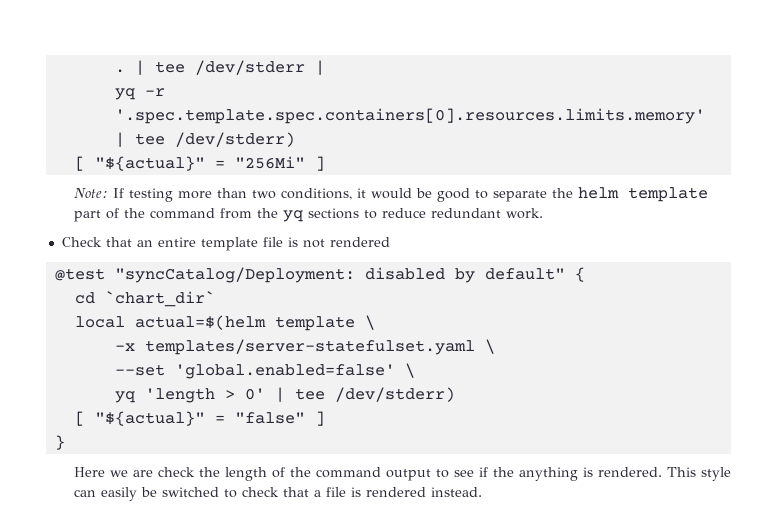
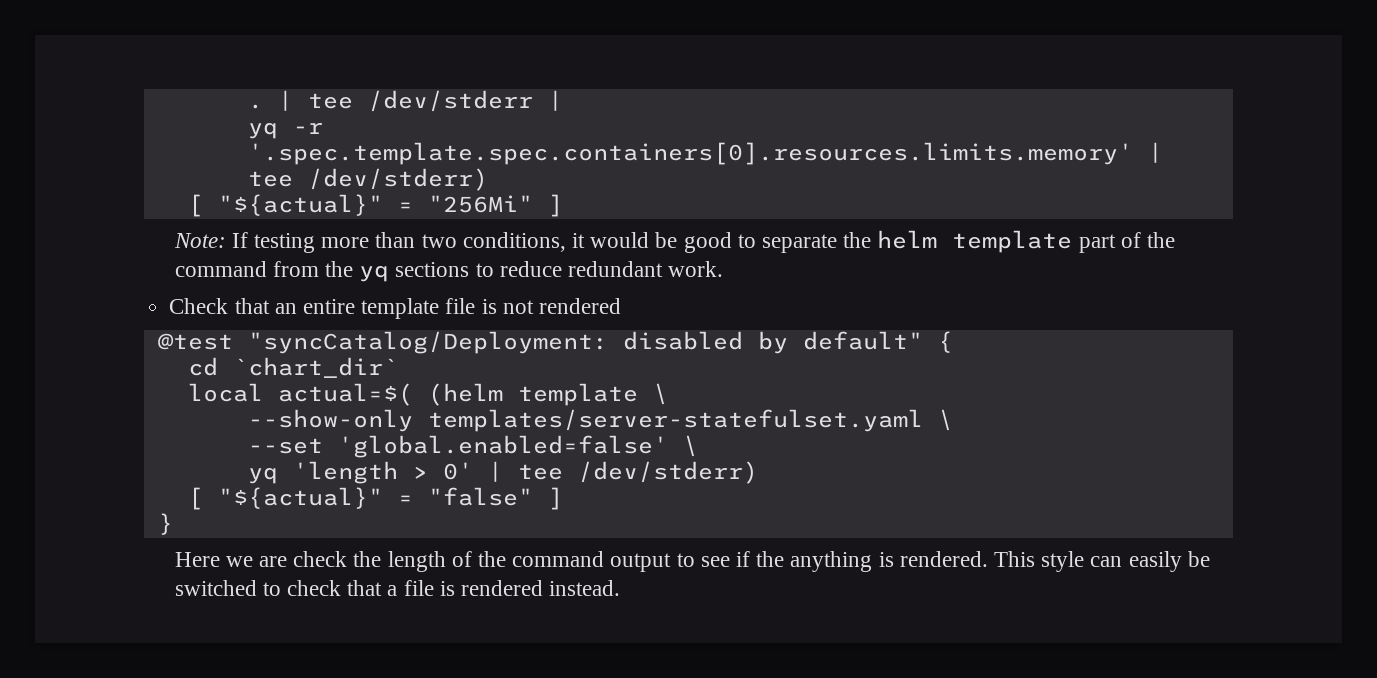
[134,315,266,330] actual=$(helm -> [277,383,503,406] actual=$( (helm
[114,343,135,351] -x -> [247,409,413,432] --show-only

